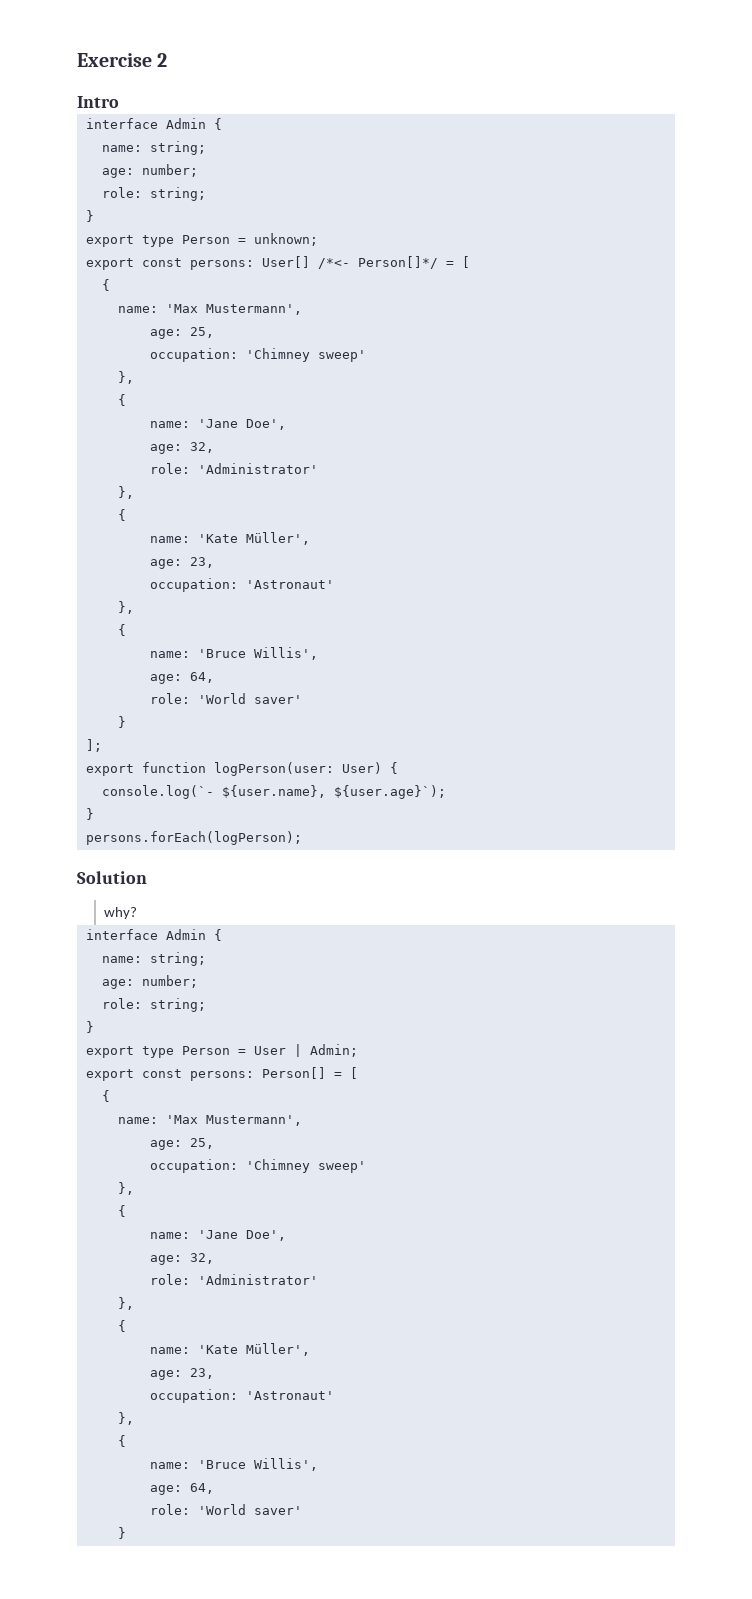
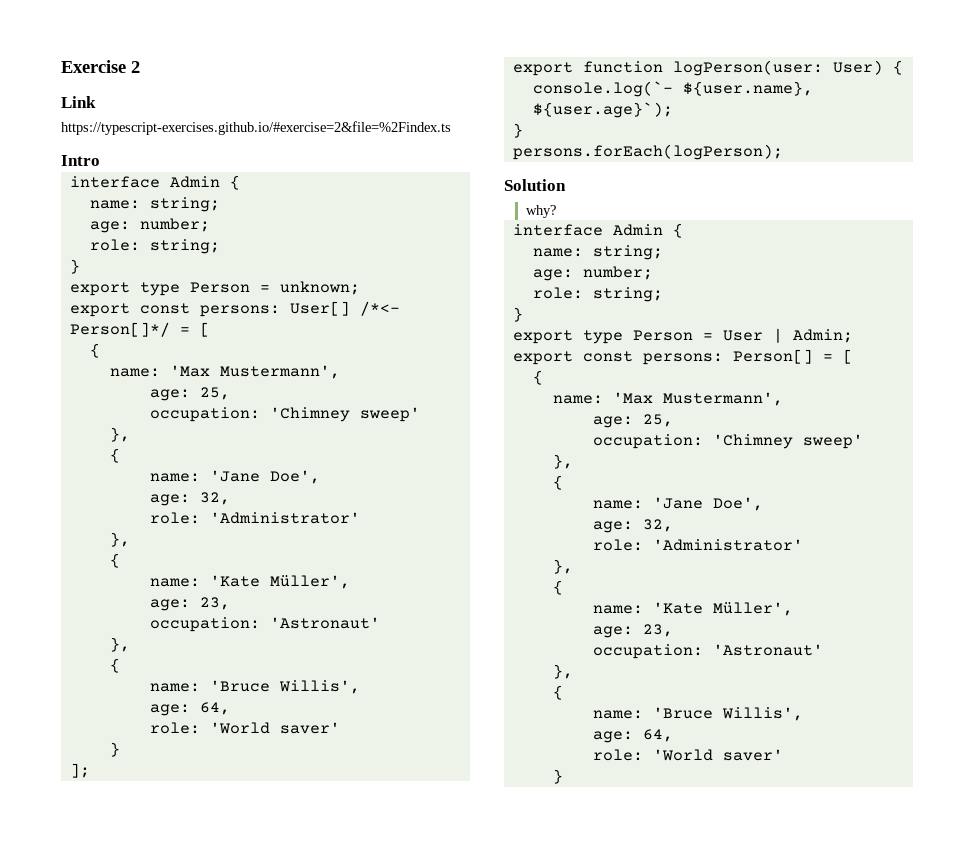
(168, 60) none -> [61,96,96,108] [61,121,451,135] // Link // https://typescript-exercises.github.io/#exercise=2&file=%2Findex.ts

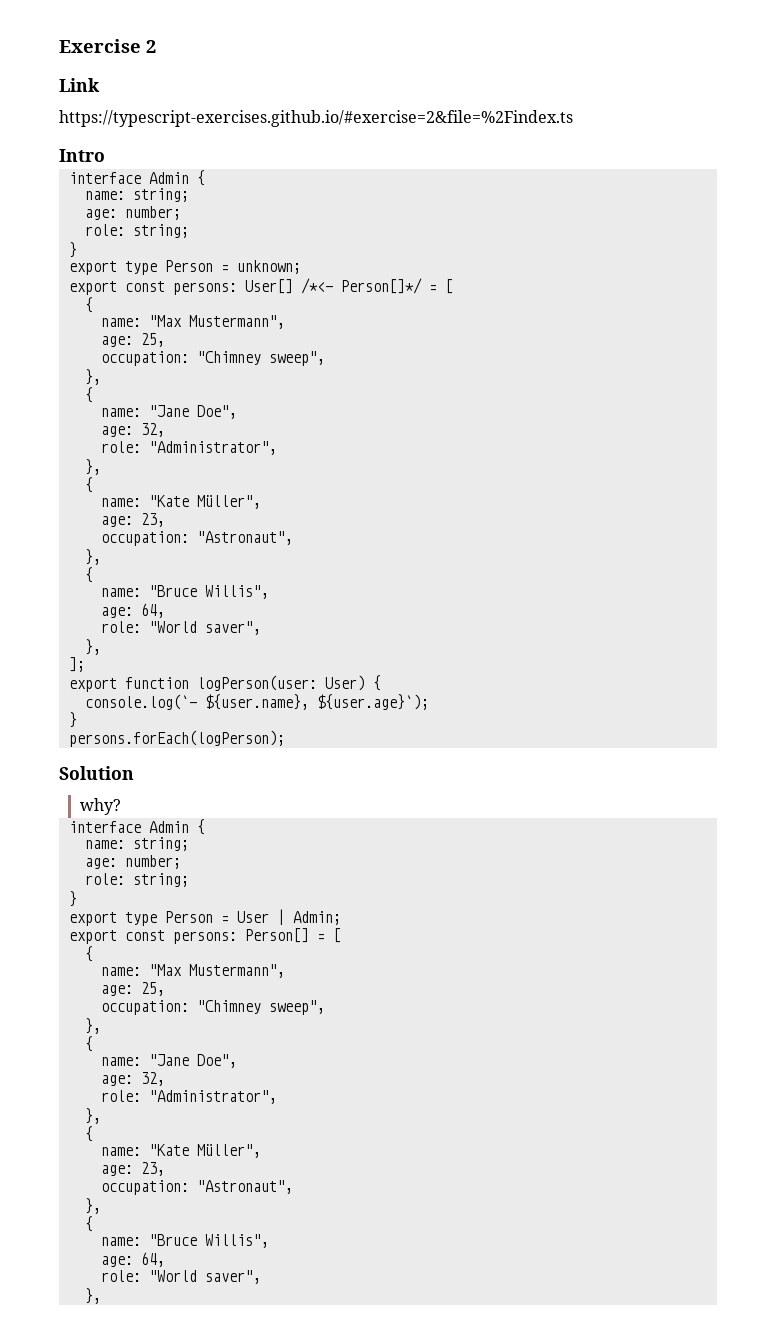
[169,365,340,379] [149,387,230,401] [149,407,420,422] [109,427,130,442] [109,448,120,463] [149,470,320,484] [149,492,230,506] [149,512,360,524] [109,532,130,547] [109,553,120,568] [149,575,350,589] [149,597,230,611] [149,617,380,632] [109,637,130,652] [109,658,120,673] [149,680,360,694] [149,702,230,716] [149,722,340,734] [109,742,120,757] 'Max Mustermann', // age: 25, // occupation: 'Chimney sweep' // }, // { // name: 'Jane Doe', // age: 32, // role: 'Administrator' // }, // { // name: 'Kate Müller', // age: 23, // occupation: 'Astronaut' // }, // { // name: 'Bruce Willis', // age: 64, // role: 'World saver' // } -> [148,315,285,329] [100,333,165,347] [100,351,325,366] [84,369,101,385] [84,387,93,403] [100,405,237,419] [100,423,165,437] [100,441,277,455] [84,459,101,475] [84,477,93,493] [100,495,261,509] [100,513,165,527] [100,531,293,546] [84,549,101,565] [84,567,93,583] [100,585,269,599] [100,603,165,618] [100,621,261,635] [84,639,101,655] "Max Mustermann", // age: 25, // occupation: "Chimney sweep", // }, // { // name: "Jane Doe", // age: 32, // role: "Administrator", // }, // { // name: "Kate Müller", // age: 23, // occupation: "Astronaut", // }, // { // name: "Bruce Willis", // age: 64, // role: "World saver", // },
[612,392,783,406] [592,414,673,428] [592,434,863,449] [552,454,573,469] [552,475,563,490] [592,497,763,511] [592,519,673,533] [592,539,803,551] [552,559,573,574] [552,580,563,595] [592,602,793,616] [592,624,673,638] [592,644,823,659] [552,664,573,679] [552,685,563,700] [592,707,803,721] [592,729,673,743] [592,749,783,761] [552,769,563,784] 'Max Mustermann', // age: 25, // occupation: 'Chimney sweep' // }, // { // name: 'Jane Doe', // age: 32, // role: 'Administrator' // }, // { // name: 'Kate Müller', // age: 23, // occupation: 'Astronaut' // }, // { // name: 'Bruce Willis', // age: 64, // role: 'World saver' // } -> [148,964,285,978] [100,982,165,996] [100,1000,325,1015] [84,1018,101,1034] [84,1036,93,1052] [100,1054,237,1068] [100,1072,165,1086] [100,1090,277,1104] [84,1108,101,1124] [84,1126,93,1142] [100,1144,261,1158] [100,1162,165,1176] [100,1180,293,1195] [84,1198,101,1214] [84,1216,93,1232] [100,1234,269,1248] [100,1252,165,1267] [100,1270,261,1284] [84,1288,101,1304] "Max Mustermann", // age: 25, // occupation: "Chimney sweep", // }, // { // name: "Jane Doe", // age: 32, // role: "Administrator", // }, // { // name: "Kate Müller", // age: 23, // occupation: "Astronaut", // }, // { // name: "Bruce Willis", // age: 64, // role: "World saver", // },

